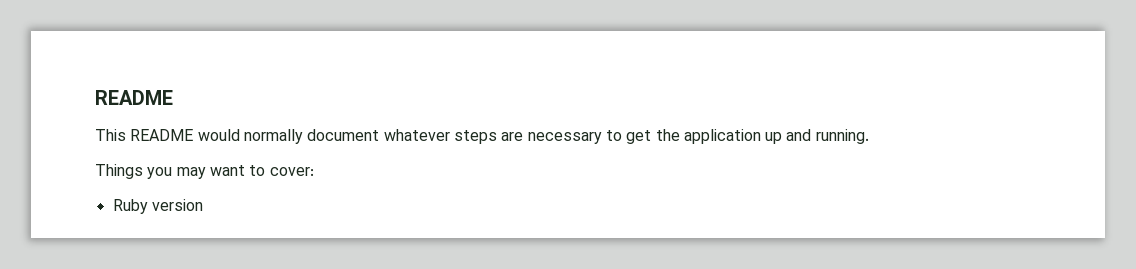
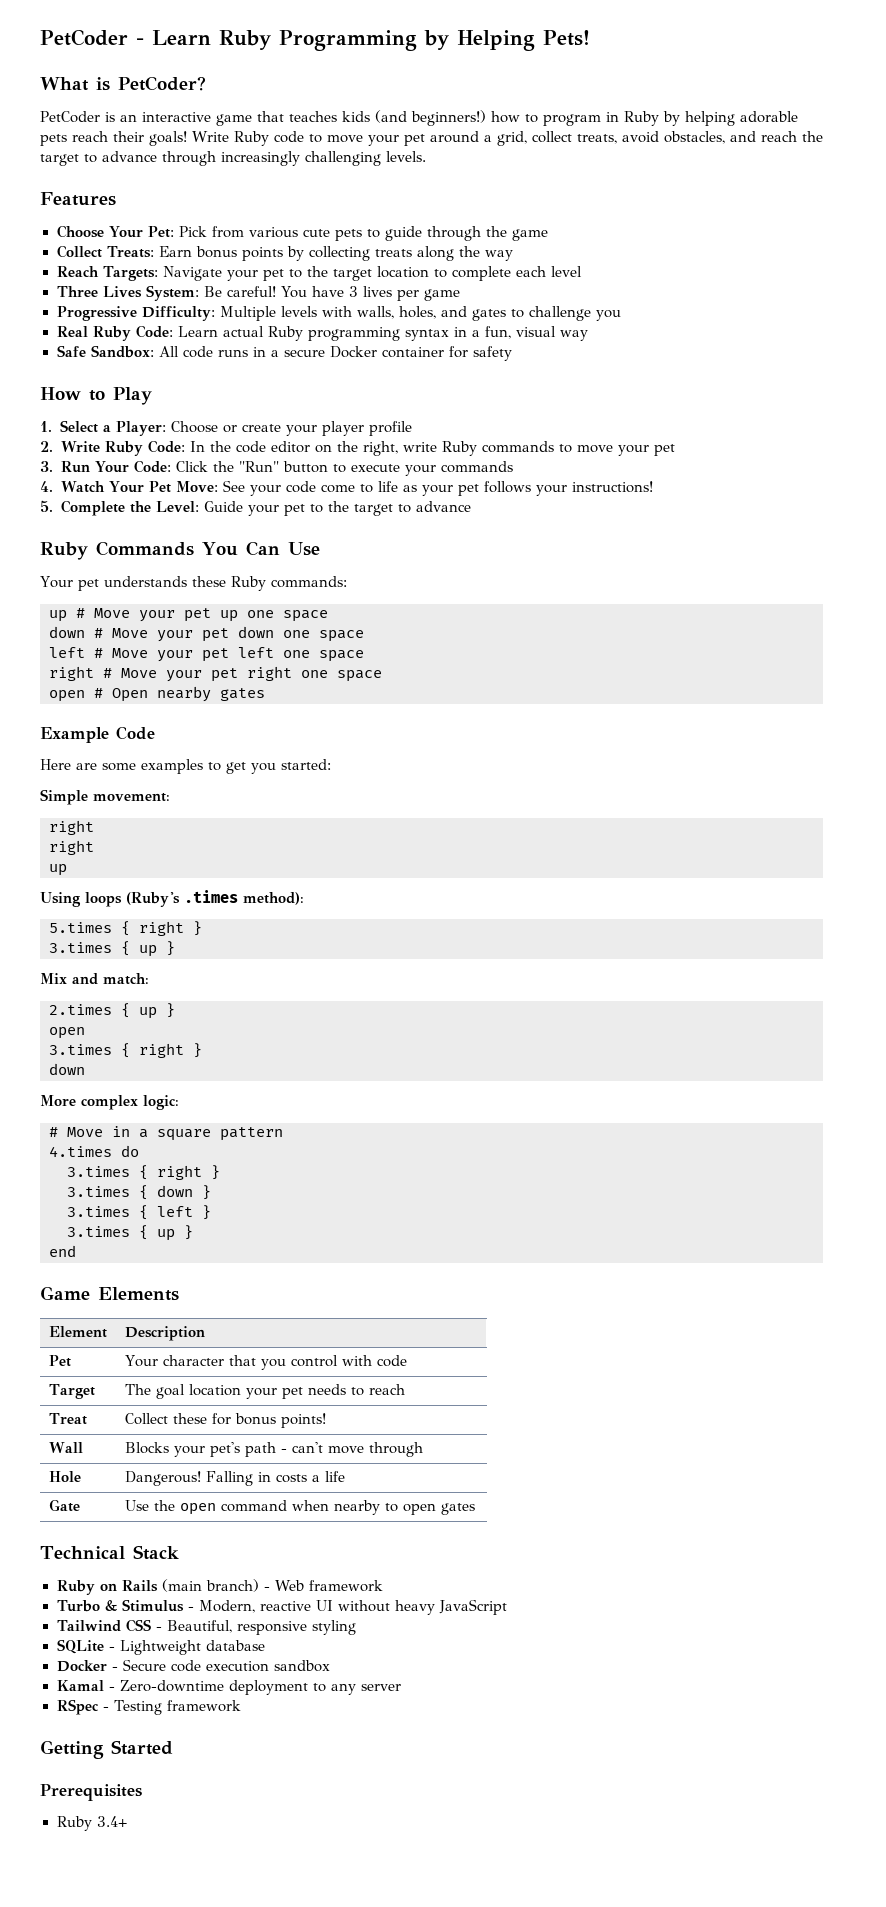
[95,90,173,105] [95,129,869,144] [95,164,314,179] [112,199,203,214] README // This README would normally document whatever steps are necessary to get the application up and running. // Things you may want to cover: // Ruby version -> [40,29,590,51] [40,76,206,91] [40,110,798,126] [40,131,823,146] [40,151,426,166] [40,192,116,206] [56,225,549,241] [56,245,514,261] [56,266,583,281] [56,285,461,301] [56,306,621,321] [56,325,588,341] [56,345,512,361] [40,387,152,405] [40,420,413,436] [40,440,676,456] [40,460,514,476] [40,480,654,496] [40,500,471,516] [40,541,320,560] [40,576,347,591] [49,608,328,622] [49,626,364,642] [49,647,364,662] [49,666,382,682] [49,686,265,702] [40,726,155,743] [40,759,331,774] [40,789,170,805] [49,820,94,835] [49,840,94,855] [49,864,67,876] [40,890,304,907] [49,921,202,936] [49,941,175,957] [40,973,149,985] [49,1003,175,1019] [49,1027,85,1039] [49,1043,202,1058] [49,1063,85,1075] [40,1095,179,1110] [49,1126,283,1141] [49,1145,139,1157] [67,1165,220,1180] [67,1185,211,1200] [67,1205,211,1220] [67,1225,193,1241] [49,1245,76,1257] [40,1286,179,1301] [48,1326,107,1338] [124,1326,205,1341] [48,1355,71,1367] [124,1355,407,1370] [48,1384,95,1399] [124,1384,405,1399] [48,1413,87,1425] [124,1413,326,1428] [48,1442,83,1453] [124,1442,423,1457] [48,1471,81,1482] [124,1471,345,1486] [48,1499,80,1512] [124,1500,475,1515] [40,1545,179,1560] [56,1579,384,1595] [56,1599,508,1615] [56,1619,357,1635] [56,1639,265,1655] [56,1659,330,1672] [56,1680,401,1695] [56,1699,242,1715] [40,1740,173,1759] [40,1784,142,1801] [56,1816,127,1831] PetCoder - Learn Ruby Programming by Helping Pets! // What is PetCoder? // PetCoder is an interactive game that teaches kids (and beginners!) how to program in Ruby by helping adorable pets reach their goals! Write Ruby code to move your pet around a grid, collect treats, avoid obstacles, and reach the target to advance through increasingly challenging levels. // Features // Choose Your Pet: Pick from various cute pets to guide through the game // Collect Treats: Earn bonus points by collecting treats along the way // Reach Targets: Navigate your pet to the target location to complete each level // Three Lives System: Be careful! You have 3 lives per game // Progressive Difficulty: Multiple levels with walls, holes, and gates to challenge you // Real Ruby Code: Learn actual Ruby programming syntax in a fun, visual way // Safe Sandbox: All code runs in a secure Docker container for safety // How to Play // 1. Select a Player: Choose or create your player profile // 2. Write Ruby Code: In the code editor on the right, write Ruby commands to move your pet // 3. Run Your Code: Click the "Run" button to execute your commands // 4. Watch Your Pet Move: See your code come to life as your pet follows your instructions! // 5. Complete the Level: Guide your pet to the target to advance // Ruby Commands You Can Use // Your pet understands these Ruby commands: // up # Move your pet up one space // down # Move your pet down one space // left # Move your pet left one space // right # Move your pet right one space // open # Open nearby gates // Example Code // Here are some examples to get you started: // Simple movement: // right // right // up // Using loops (Ruby's .times method): // 5.times { right } // 3.times { up } // Mix and match: // 2.times { up } // open // 3.times { right } // down // More complex logic: // # Move in a square pattern // 4.times do // 3.times { right } // 3.times { down } // 3.times { left } // 3.times { up } // end // Game Elements // Element | Description // Pet | Your character that you control with code // Target | The goal location your pet needs to reach // Treat | Collect these for bonus points! // Wall | Blocks your pet's path - can't move through // Hole | Dangerous! Falling in costs a life // Gate | Use the open command when nearby to open gates // Technical Stack // Ruby on Rails (main branch) - Web framework // Turbo & Stimulus - Modern, reactive UI without heavy JavaScript // Tailwind CSS - Beautiful, responsive styling // SQLite - Lightweight database // Docker - Secure code execution sandbox // Kamal - Zero-downtime deployment to any server // RSpec - Testing framework // Getting Started // Prerequisites // Ruby 3.4+

